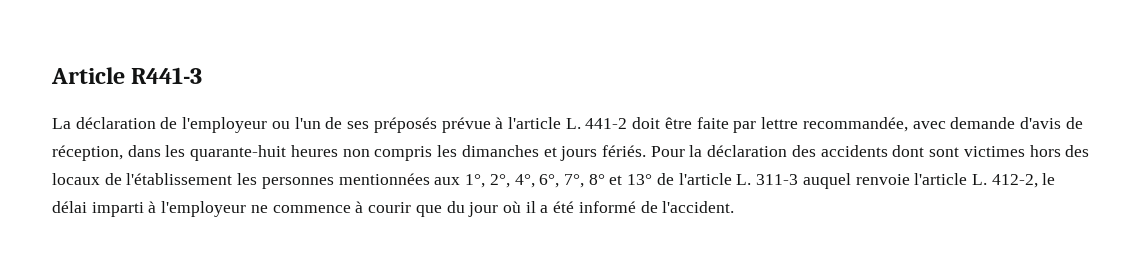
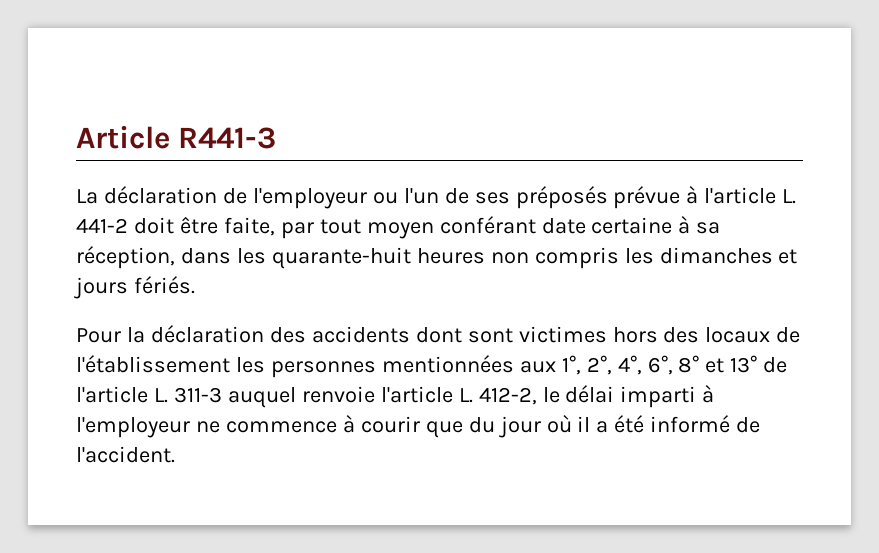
[696,117,1083,133] faite par lettre recommandée, avec demande d'avis de -> [223,216,721,239] faite, par tout moyen conférant date certaine à sa
(646, 151) none -> (195, 285) //
[563,174,584,188] 7°, -> (673, 365) none

